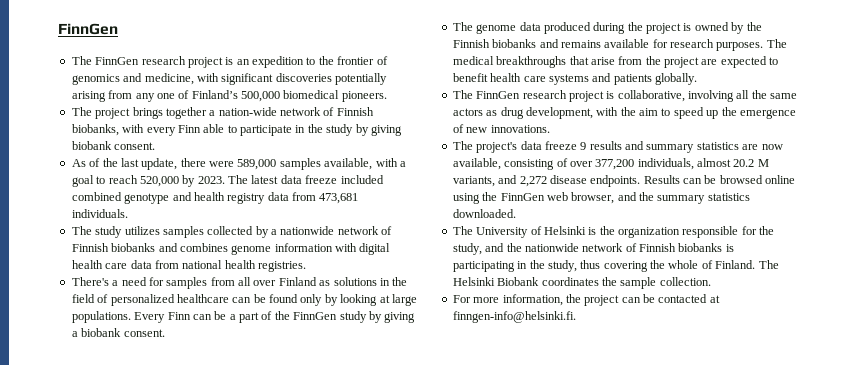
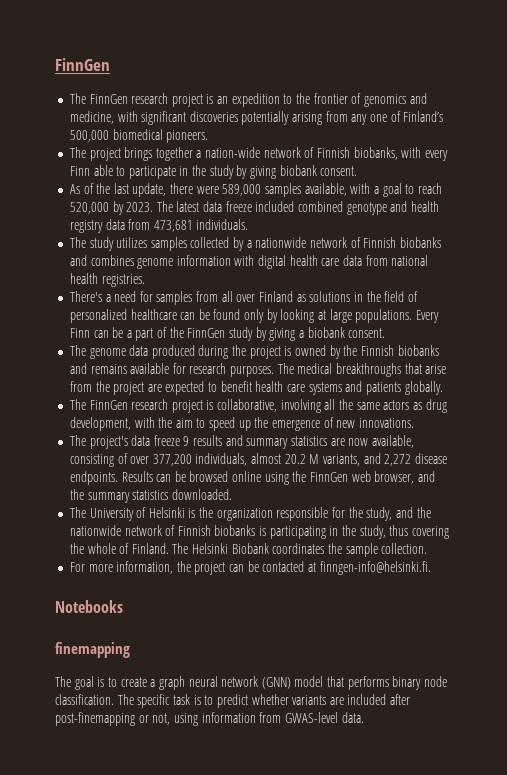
(576, 317) none -> [55,600,123,613] [55,642,130,658] [55,676,448,690] [55,694,411,708] [55,712,364,726] // Notebooks // finemapping // The goal is to create a graph neural network (GNN) model that performs binary node classification. The specific task is to predict whether variants are included after post-finemapping or not, using information from GWAS-level data.

